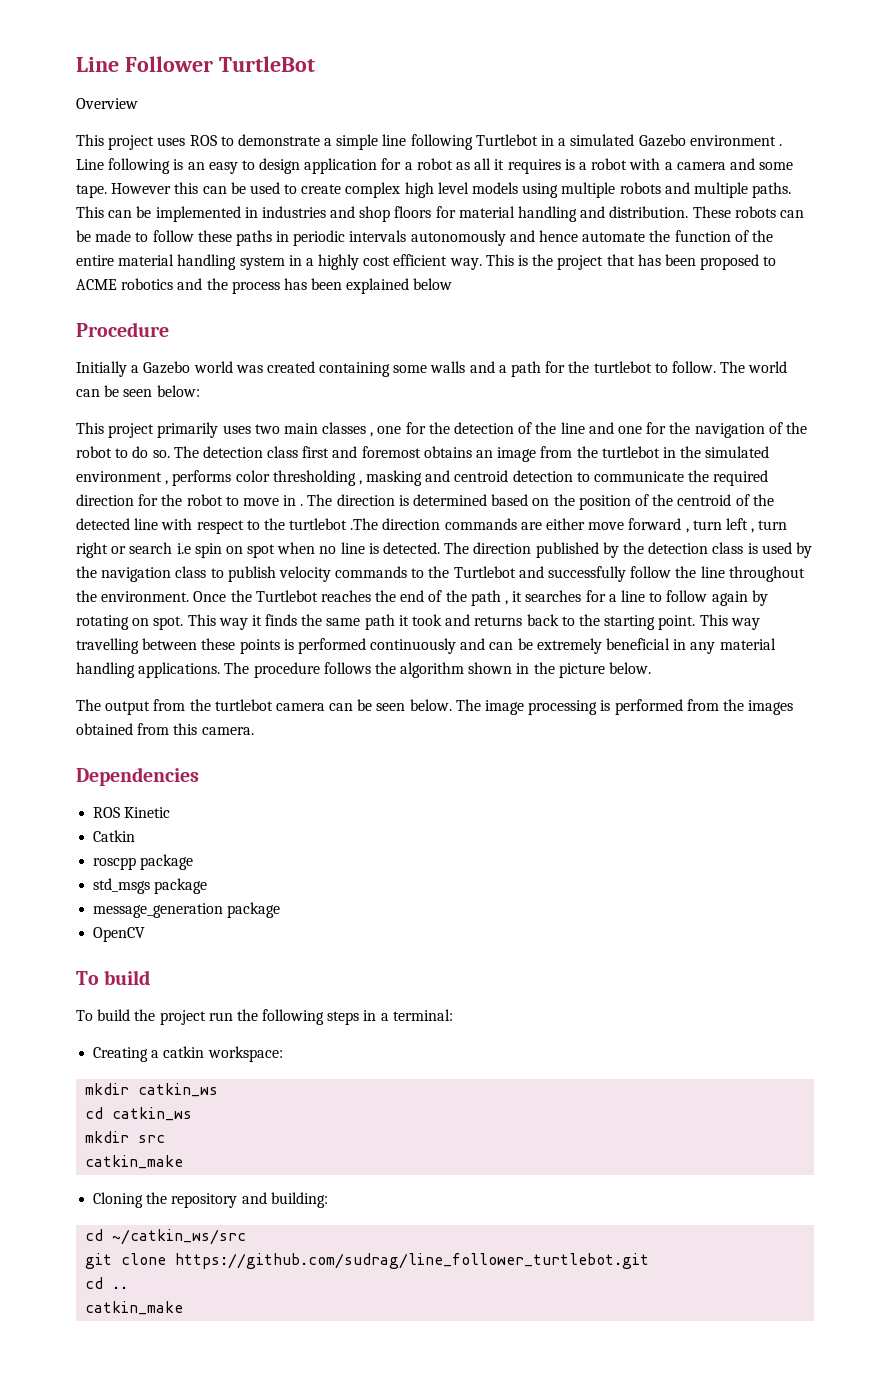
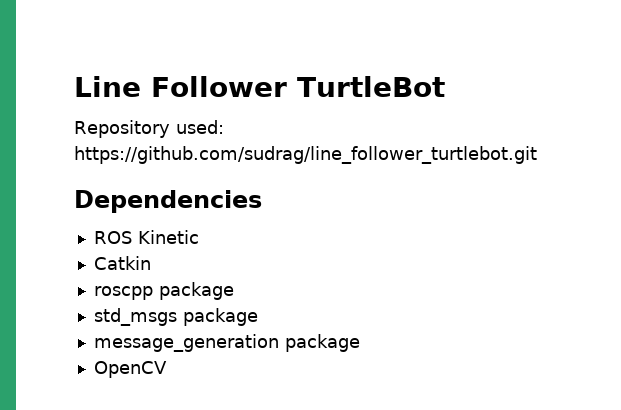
[76,98,138,109] [76,134,782,150] [76,158,794,174] [76,182,792,198] [76,206,804,222] [76,230,773,246] [76,254,777,270] [76,278,453,294] [76,322,169,337] [76,361,788,377] [76,385,200,397] [76,422,807,438] [76,446,770,462] [76,470,769,486] [76,494,774,510] [76,518,788,534] [76,542,812,558] [76,566,805,582] [76,590,768,606] [76,614,760,630] [76,638,776,654] [76,662,652,678] [76,699,794,715] [76,723,254,735] Overview // This project uses ROS to demonstrate a simple line following Turtlebot in a simulated Gazebo environment . Line following is an easy to design application for a robot as all it requires is a robot with a camera and some tape. However this can be used to create complex high level models using multiple robots and multiple paths. This can be implemented in industries and shop floors for material handling and distribution. These robots can be made to follow these paths in periodic intervals autonomously and hence automate the function of the entire material handling system in a highly cost efficient way. This is the project that has been proposed to ACME robotics and the process has been explained below // Procedure // Initially a Gazebo world was created containing some walls and a path for the turtlebot to follow. The world can be seen below: // This project primarily uses two main classes , one for the detection of the line and one for the navigation of the robot to do so. The detection class first and foremost obtains an image from the turtlebot in the simulated environment , performs color thresholding , masking and centroid detection to communicate the required direction for the robot to move in . The direction is determined based on the position of the centroid of the detected line with respect to the turtlebot .The direction commands are either move forward , turn left , turn right or search i.e spin on spot when no line is detected. The direction published by the detection class is used by the navigation class to publish velocity commands to the Turtlebot and successfully follow the line throughout the environment. Once the Turtlebot reaches the end of the path , it searches for a line to follow again by rotating on spot. This way it finds the same path it took and returns back to the starting point. This way travelling between these points is performed continuously and can be extremely beneficial in any material handling applications. The procedure follows the algorithm shown in the picture below. // The output from the turtlebot camera can be seen below. The image processing is performed from the images obtained from this camera. -> [74,120,224,138] [74,146,537,164] Repository used: https://github.com/sudrag/line_follower_turtlebot.git
[76,970,151,985] [76,1009,453,1025] [93,1046,283,1062] [85,1083,219,1097] [85,1107,193,1121] [85,1131,166,1143] [85,1155,184,1169] [93,1192,328,1208] [85,1229,247,1245] [85,1253,650,1269] [85,1277,129,1289] [85,1301,184,1315] // To build // To build the project run the following steps in a terminal: // Creating a catkin workspace: // mkdir catkin_ws // cd catkin_ws // mkdir src // catkin_make // Cloning the repository and building: // cd ~/catkin_ws/src // git clone https://github.com/sudrag/line_follower_turtlebot.git // cd .. // catkin_make -> (167, 369) none

